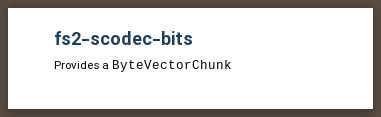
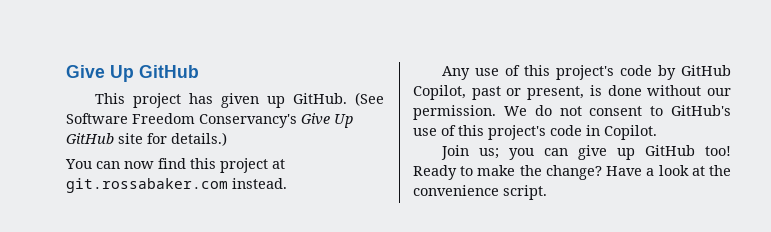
[54,31,193,45] [54,60,233,72] fs2-scodec-bits // Provides a ByteVectorChunk -> [66,65,199,82] [95,92,384,108] [66,113,353,128] [66,132,227,146] [65,158,285,173] [66,178,287,193] [442,65,731,80] [413,85,731,100] [413,105,731,120] [413,125,657,140] [441,145,731,160] [413,165,731,180] [413,185,547,200] Give Up GitHub // This project has given up GitHub. (See Software Freedom Conservancy's Give Up GitHub site for details.) // You can now find this project at git.rossabaker.com instead. // Any use of this project's code by GitHub Copilot, past or present, is done without our permission. We do not consent to GitHub's use of this project's code in Copilot. // Join us; you can give up GitHub too! Ready to make the change? Have a look at the convenience script.

